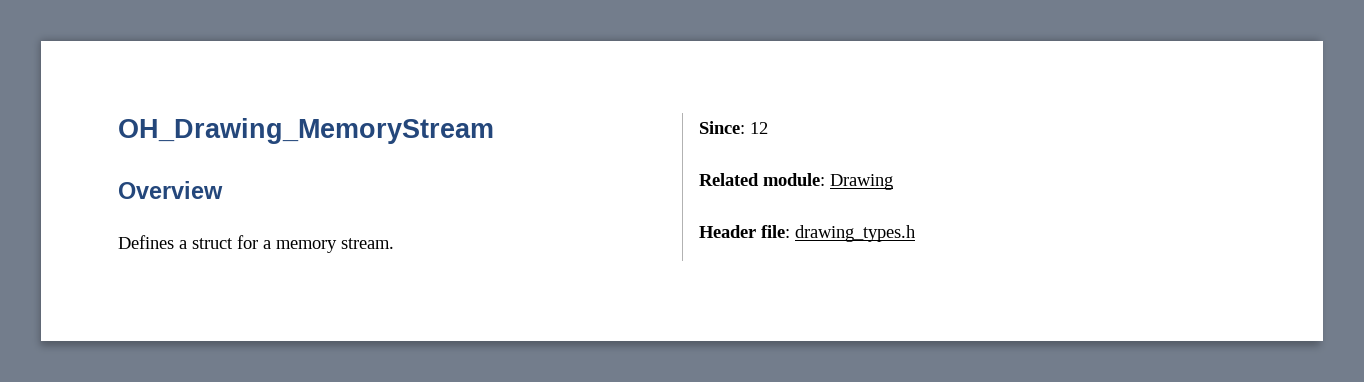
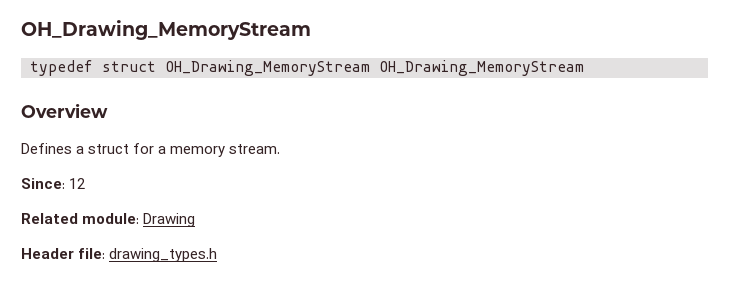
[118,118,494,144] OH_Drawing_MemoryStream -> [21,20,311,40] [30,60,584,76] OH_Drawing_MemoryStream // typedef struct OH_Drawing_MemoryStream OH_Drawing_MemoryStream

